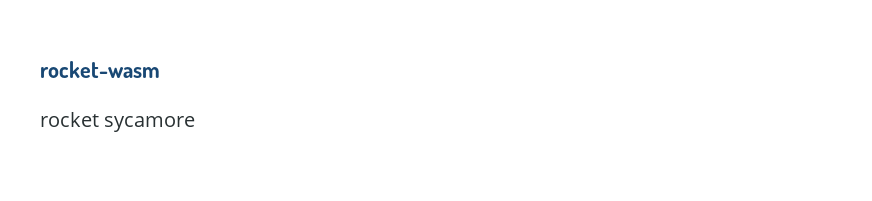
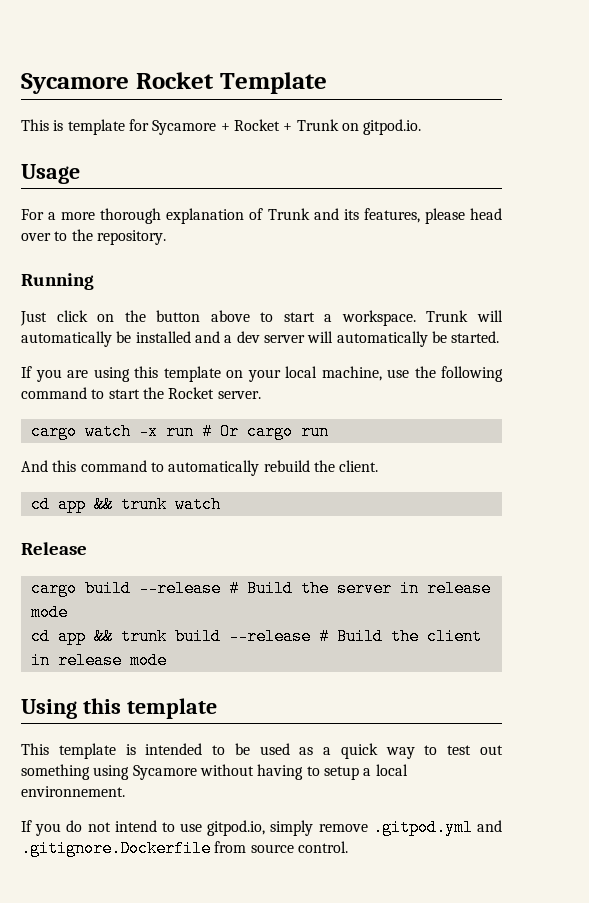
[40,61,160,78] [40,112,196,132] rocket-wasm // rocket sycamore -> [21,72,327,94] [21,119,422,135] [21,164,80,184] [21,208,502,224] [21,229,166,245] [21,273,94,290] [20,310,504,326] [21,331,500,347] [21,366,503,382] [21,387,261,399] [30,423,329,440] [21,460,379,476] [30,496,221,513] [21,542,87,555] [30,580,491,597] [30,604,68,621] [30,628,482,645] [30,652,167,669] [21,698,217,719] [21,743,504,759] [21,764,408,780] [21,786,125,797] [21,819,503,836] [21,840,348,857] Sycamore Rocket Template // This is template for Sycamore + Rocket + Trunk on gitpod.io. // Usage // For a more thorough explanation of Trunk and its features, please head over to the repository. // Running // Just click on the button above to start a workspace. Trunk will automatically be installed and a dev server will automatically be started. // If you are using this template on your local machine, use the following command to start the Rocket server. // cargo watch -x run # Or cargo run // And this command to automatically rebuild the client. // cd app && trunk watch // Release // cargo build --release # Build the server in release mode // cd app && trunk build --release # Build the client in release mode // Using this template // This template is intended to be used as a quick way to test out something using Sycamore without having to setup a local environnement. // If you do not intend to use gitpod.io, simply remove .gitpod.yml and .gitignore.Dockerfile from source control.

